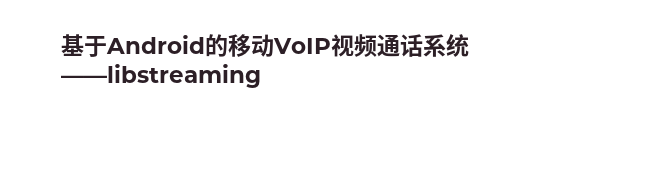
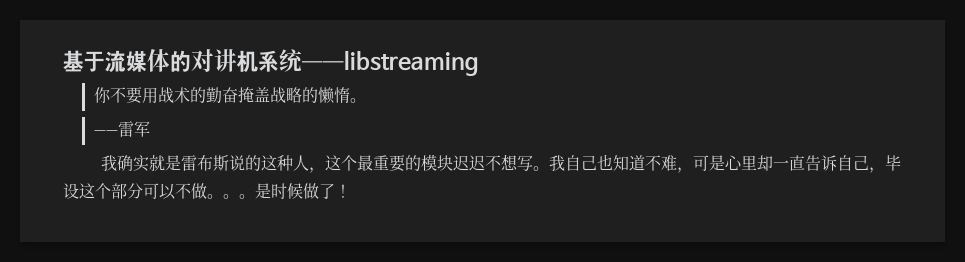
[106,34,469,57] [61,64,261,88] Android的移动VoIP视频通话系统——libstreaming -> [105,49,479,76] [93,87,366,104] [93,121,150,137] [101,154,902,173] [63,183,351,200] 流媒体的对讲机系统——libstreaming // 你不要用战术的勤奋掩盖战略的懒惰。 // ——雷军 // 我确实就是雷布斯说的这种人，这个最重要的模块迟迟不想写。我自己也知道不难，可是心里却一直告诉自己，毕设这个部分可以不做。。。是时候做了！

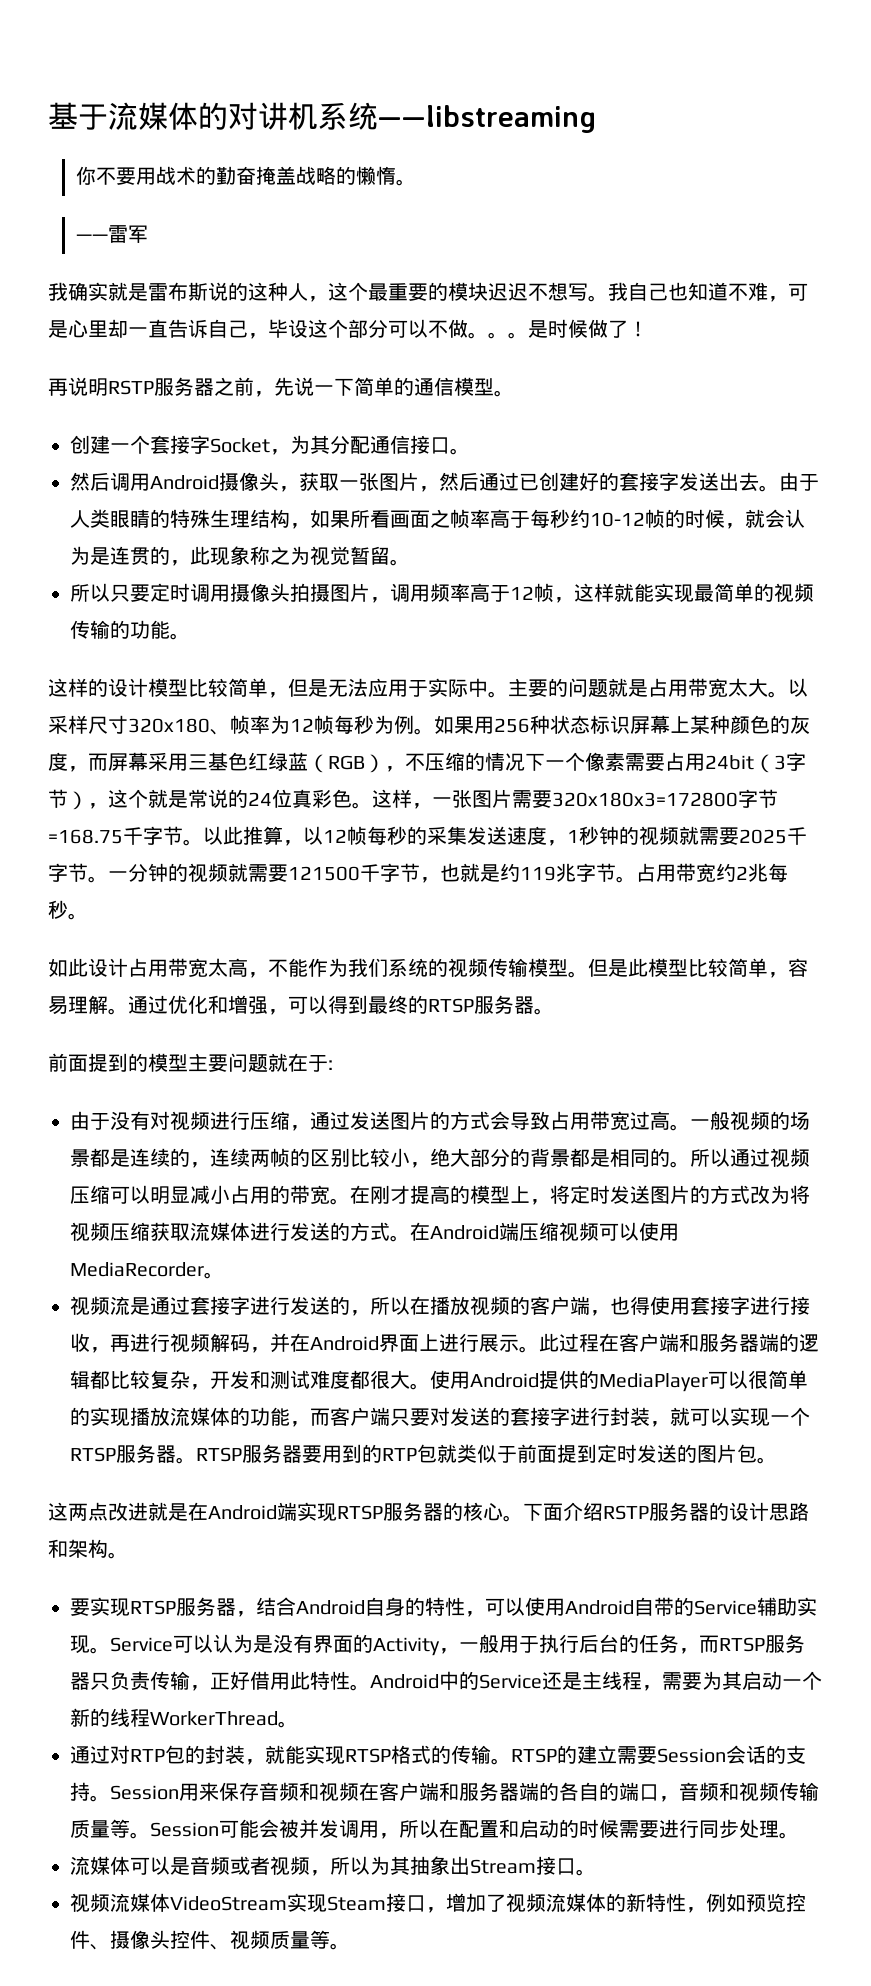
(351, 191) none -> [48,377,514,397] [70,435,470,455] [70,472,819,492] [70,509,805,529] [70,546,410,566] [70,583,814,603] [70,620,190,640] [48,678,808,698] [48,715,810,735] [48,752,806,773] [48,789,778,810] [48,826,807,846] [48,863,788,883] [48,900,88,920] [48,958,808,978] [48,995,554,1015] [48,1053,333,1072] [70,1111,810,1131] [70,1148,810,1168] [70,1185,810,1205] [70,1222,679,1242] [70,1262,224,1279] [70,1296,810,1316] [70,1333,819,1353] [70,1370,808,1392] [70,1407,810,1427] [70,1444,777,1464] [48,1502,809,1522] [48,1539,128,1559] [70,1597,817,1617] [70,1634,805,1656] [70,1671,822,1691] [70,1708,298,1728] [70,1745,806,1765] [70,1782,819,1802] [70,1819,799,1839] [70,1856,596,1876] [70,1893,806,1913] [70,1930,350,1950] // 再说明RSTP服务器之前，先说一下简单的通信模型。 // 创建一个套接字Socket，为其分配通信接口。 // 然后调用Android摄像头，获取一张图片，然后通过已创建好的套接字发送出去。由于人类眼睛的特殊生理结构，如果所看画面之帧率高于每秒约10-12帧的时候，就会认为是连贯的，此现象称之为视觉暂留。 // 所以只要定时调用摄像头拍摄图片，调用频率高于12帧，这样就能实现最简单的视频传输的功能。 // 这样的设计模型比较简单，但是无法应用于实际中。主要的问题就是占用带宽太大。以采样尺寸320x180、帧率为12帧每秒为例。如果用256种状态标识屏幕上某种颜色的灰度，而屏幕采用三基色红绿蓝（RGB），不压缩的情况下一个像素需要占用24bit（3字节），这个就是常说的24位真彩色。这样，一张图片需要320x180x3=172800字节=168.75千字节。以此推算，以12帧每秒的采集发送速度，1秒钟的视频就需要2025千字节。一分钟的视频就需要121500千字节，也就是约119兆字节。占用带宽约2兆每秒。 // 如此设计占用带宽太高，不能作为我们系统的视频传输模型。但是此模型比较简单，容易理解。通过优化和增强，可以得到最终的RTSP服务器。 // 前面提到的模型主要问题就在于: // 由于没有对视频进行压缩，通过发送图片的方式会导致占用带宽过高。一般视频的场景都是连续的，连续两帧的区别比较小，绝大部分的背景都是相同的。所以通过视频压缩可以明显减小占用的带宽。在刚才提高的模型上，将定时发送图片的方式改为将视频压缩获取流媒体进行发送的方式。在Android端压缩视频可以使用MediaRecorder。 // 视频流是通过套接字进行发送的，所以在播放视频的客户端，也得使用套接字进行接收，再进行视频解码，并在Android界面上进行展示。此过程在客户端和服务器端的逻辑都比较复杂，开发和测试难度都很大。使用Android提供的MediaPlayer可以很简单的实现播放流媒体的功能，而客户端只要对发送的套接字进行封装，就可以实现一个RTSP服务器。RTSP服务器要用到的RTP包就类似于前面提到定时发送的图片包。 // 这两点改进就是在Android端实现RTSP服务器的核心。下面介绍RSTP服务器的设计思路和架构。 // 要实现RTSP服务器，结合Android自身的特性，可以使用Android自带的Service辅助实现。Service可以认为是没有界面的Activity，一般用于执行后台的任务，而RTSP服务器只负责传输，正好借用此特性。Android中的Service还是主线程，需要为其启动一个新的线程WorkerThread。 // 通过对RTP包的封装，就能实现RTSP格式的传输。RTSP的建立需要Session会话的支持。Session用来保存音频和视频在客户端和服务器端的各自的端口，音频和视频传输质量等。Session可能会被并发调用，所以在配置和启动的时候需要进行同步处理。 // 流媒体可以是音频或者视频，所以为其抽象出Stream接口。 // 视频流媒体VideoStream实现Steam接口，增加了视频流媒体的新特性，例如预览控件、摄像头控件、视频质量等。

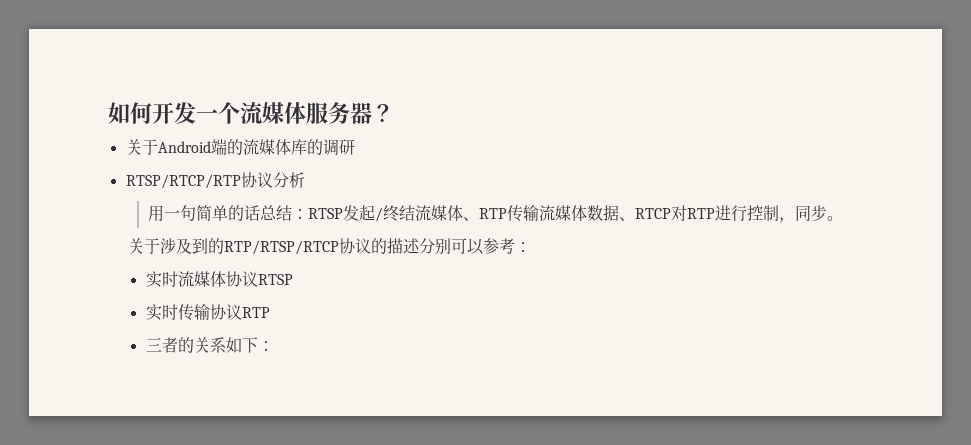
[48,102,596,133] [76,166,417,186] [76,225,149,243] [48,282,808,302] [48,319,648,339] [48,377,514,397] [70,435,470,455] [70,472,819,492] [70,509,805,529] [70,546,410,566] [70,583,814,603] [70,620,190,640] [48,678,808,698] [48,715,810,735] [48,752,806,773] [48,789,778,810] [48,826,807,846] [48,863,788,883] [48,900,88,920] [48,958,808,978] [48,995,554,1015] [48,1053,333,1072] [70,1111,810,1131] [70,1148,810,1168] [70,1185,810,1205] [70,1222,679,1242] [70,1262,224,1279] [70,1296,810,1316] [70,1333,819,1353] [70,1370,808,1392] [70,1407,810,1427] [70,1444,777,1464] [48,1502,809,1522] [48,1539,128,1559] [70,1597,817,1617] [70,1634,805,1656] [70,1671,822,1691] [70,1708,298,1728] [70,1745,806,1765] [70,1782,819,1802] [70,1819,799,1839] [70,1856,596,1876] [70,1893,806,1913] [70,1930,350,1950] 基于流媒体的对讲机系统——libstreaming // 你不要用战术的勤奋掩盖战略的懒惰。 // ——雷军 // 我确实就是雷布斯说的这种人，这个最重要的模块迟迟不想写。我自己也知道不难，可是心里却一直告诉自己，毕设这个部分可以不做。。。是时候做了！ // 再说明RSTP服务器之前，先说一下简单的通信模型。 // 创建一个套接字Socket，为其分配通信接口。 // 然后调用Android摄像头，获取一张图片，然后通过已创建好的套接字发送出去。由于人类眼睛的特殊生理结构，如果所看画面之帧率高于每秒约10-12帧的时候，就会认为是连贯的，此现象称之为视觉暂留。 // 所以只要定时调用摄像头拍摄图片，调用频率高于12帧，这样就能实现最简单的视频传输的功能。 // 这样的设计模型比较简单，但是无法应用于实际中。主要的问题就是占用带宽太大。以采样尺寸320x180、帧率为12帧每秒为例。如果用256种状态标识屏幕上某种颜色的灰度，而屏幕采用三基色红绿蓝（RGB），不压缩的情况下一个像素需要占用24bit（3字节），这个就是常说的24位真彩色。这样，一张图片需要320x180x3=172800字节=168.75千字节。以此推算，以12帧每秒的采集发送速度，1秒钟的视频就需要2025千字节。一分钟的视频就需要121500千字节，也就是约119兆字节。占用带宽约2兆每秒。 // 如此设计占用带宽太高，不能作为我们系统的视频传输模型。但是此模型比较简单，容易理解。通过优化和增强，可以得到最终的RTSP服务器。 // 前面提到的模型主要问题就在于: // 由于没有对视频进行压缩，通过发送图片的方式会导致占用带宽过高。一般视频的场景都是连续的，连续两帧的区别比较小，绝大部分的背景都是相同的。所以通过视频压缩可以明显减小占用的带宽。在刚才提高的模型上，将定时发送图片的方式改为将视频压缩获取流媒体进行发送的方式。在Android端压缩视频可以使用MediaRecorder。 // 视频流是通过套接字进行发送的，所以在播放视频的客户端，也得使用套接字进行接收，再进行视频解码，并在Android界面上进行展示。此过程在客户端和服务器端的逻辑都比较复杂，开发和测试难度都很大。使用Android提供的MediaPlayer可以很简单的实现播放流媒体的功能，而客户端只要对发送的套接字进行封装，就可以实现一个RTSP服务器。RTSP服务器要用到的RTP包就类似于前面提到定时发送的图片包。 // 这两点改进就是在Android端实现RTSP服务器的核心。下面介绍RSTP服务器的设计思路和架构。 // 要实现RTSP服务器，结合Android自身的特性，可以使用Android自带的Service辅助实现。Service可以认为是没有界面的Activity，一般用于执行后台的任务，而RTSP服务器只负责传输，正好借用此特性。Android中的Service还是主线程，需要为其启动一个新的线程WorkerThread。 // 通过对RTP包的封装，就能实现RTSP格式的传输。RTSP的建立需要Session会话的支持。Session用来保存音频和视频在客户端和服务器端的各自的端口，音频和视频传输质量等。Session可能会被并发调用，所以在配置和启动的时候需要进行同步处理。 // 流媒体可以是音频或者视频，所以为其抽象出Stream接口。 // 视频流媒体VideoStream实现Steam接口，增加了视频流媒体的新特性，例如预览控件、摄像头控件、视频质量等。 -> [108,102,394,124] [125,139,355,156] [125,172,305,189] [148,205,844,223] [128,238,532,255] [145,271,293,288] [145,304,270,321] [145,337,274,353] 如何开发一个流媒体服务器？ // 关于Android端的流媒体库的调研 // RTSP/RTCP/RTP协议分析 // 用一句简单的话总结：RTSP发起/终结流媒体、RTP传输流媒体数据、RTCP对RTP进行控制，同步。 // 关于涉及到的RTP/RTSP/RTCP协议的描述分别可以参考： // 实时流媒体协议RTSP // 实时传输协议RTP // 三者的关系如下：

